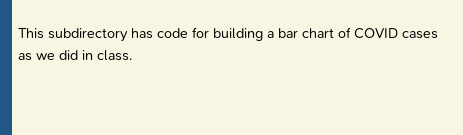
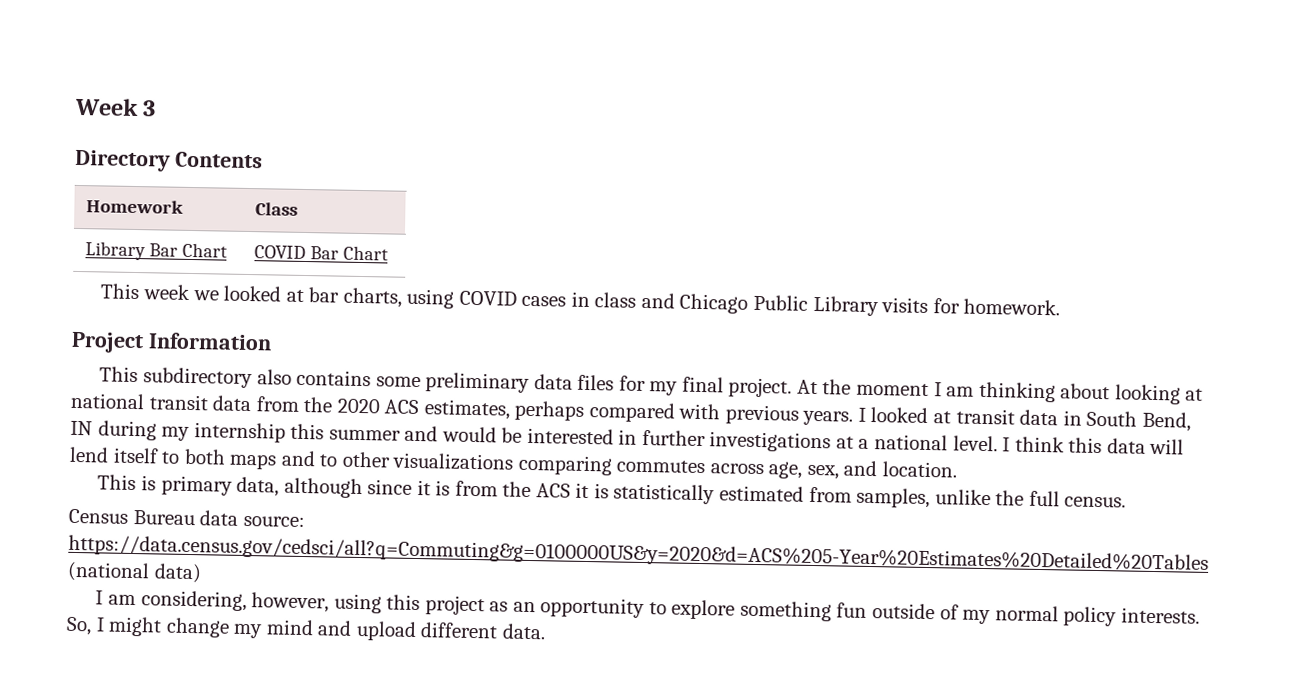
[18,27,438,42] [18,50,132,61] This subdirectory has code for building a bar chart of COVID cases as we did in class. -> [74,97,157,117] [75,149,263,172] [86,199,185,214] [255,202,299,216] [85,241,229,261] [254,245,390,261] [100,283,1061,317] [71,331,272,354] [99,366,1204,405] [70,392,1191,432] [70,420,1185,455] [69,446,958,480] [97,474,1127,509] [68,508,305,528] [68,534,1209,574] [67,561,202,584] [95,590,1200,627] [66,616,546,642] Week 3 // Directory Contents // Homework | Class // Library Bar Chart | COVID Bar Chart // This week we looked at bar charts, using COVID cases in class and Chicago Public Library visits for homework. // Project Information // This subdirectory also contains some preliminary data files for my final project. At the moment I am thinking about looking at national transit data from the 2020 ACS estimates, perhaps compared with previous years. I looked at transit data in South Bend, IN during my internship this summer and would be interested in further investigations at a national level. I think this data will lend itself to both maps and to other visualizations comparing commutes across age, sex, and location. // This is primary data, although since it is from the ACS it is statistically estimated from samples, unlike the full census. // Census Bureau data source: https://data.census.gov/cedsci/all?q=Commuting&g=0100000US&y=2020&d=ACS%205-Year%20Estimates%20Detailed%20Tables (national data) // I am considering, however, using this project as an opportunity to explore something fun outside of my normal policy interests. So, I might change my mind and upload different data.

